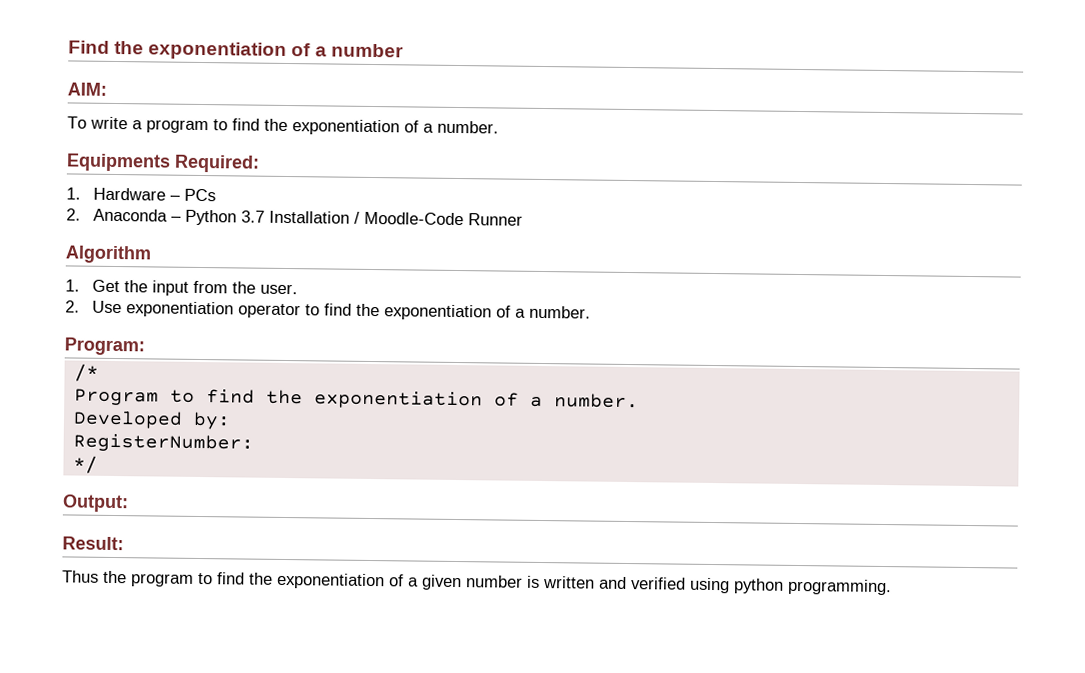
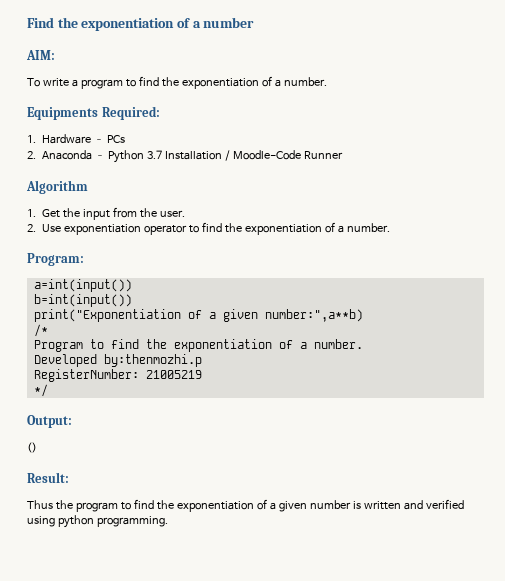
(145, 346) none -> [33,279,132,292] [33,294,132,307] [33,309,363,322] // a=int(input()) // b=int(input()) // print("Exponentiation of a given number:",a**b)
[192,411,231,430] by: -> [103,354,202,367] by:thenmozhi.p
(254, 443) none -> [145,370,202,379] 21005219
(129, 503) none -> [27,442,37,453] // ()

